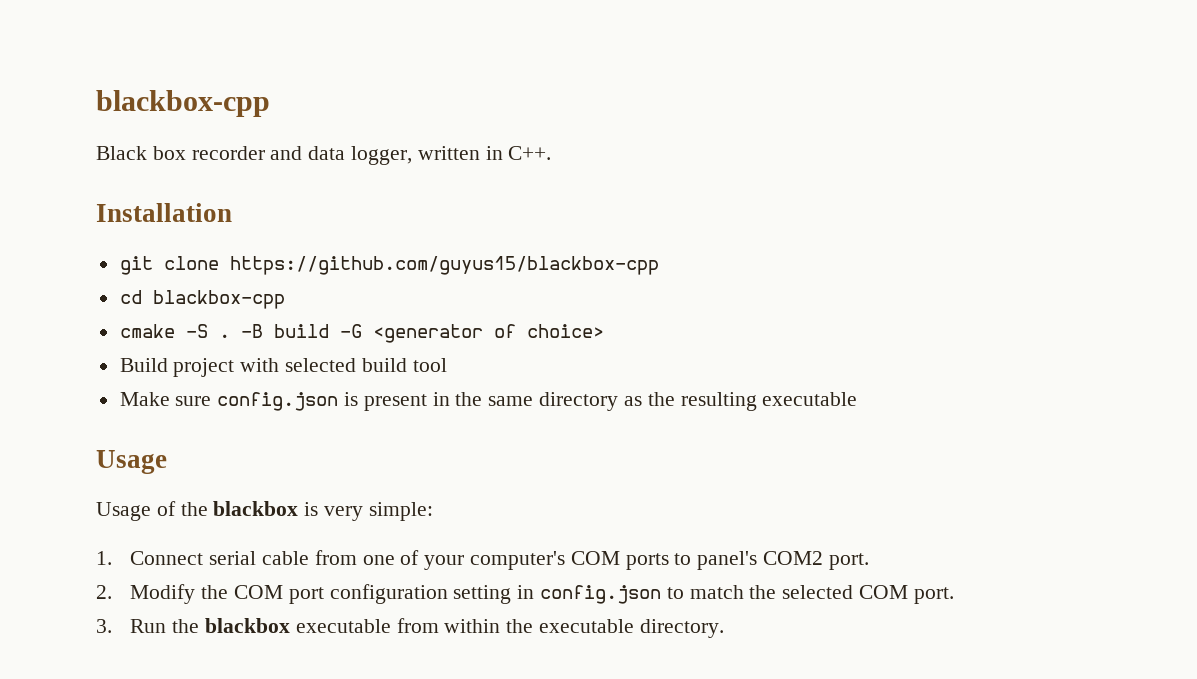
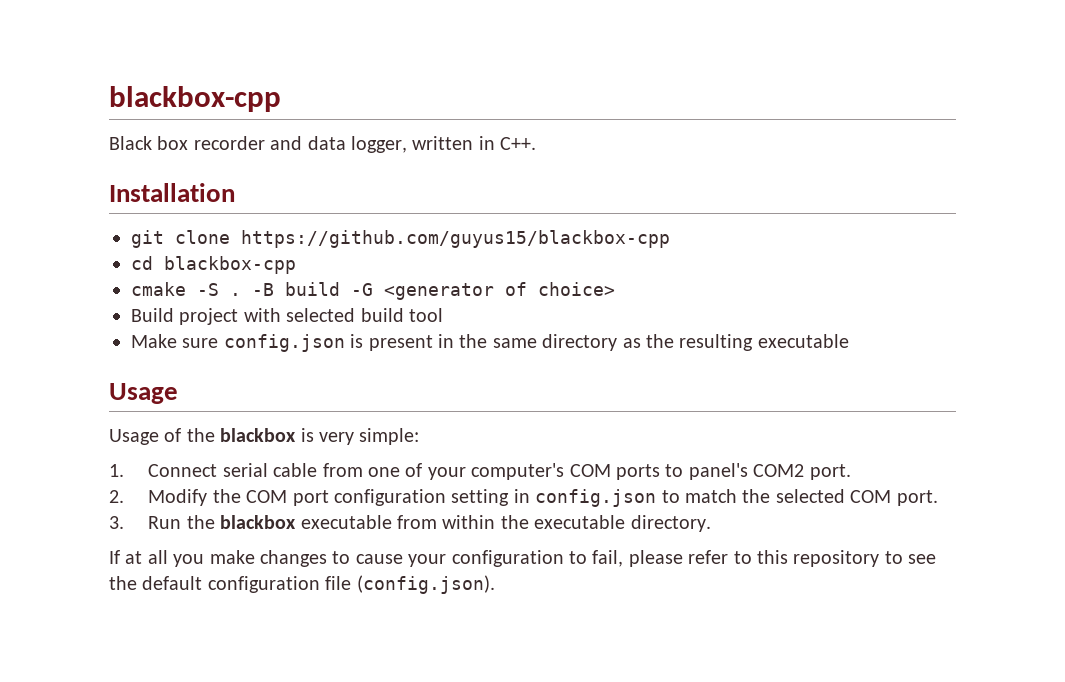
(724, 628) none -> [109,550,937,567] [109,575,495,594] // If at all you make changes to cause your configuration to fail, please refer to this repository to see the default configuration file (config.json).

